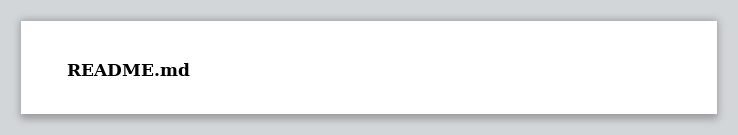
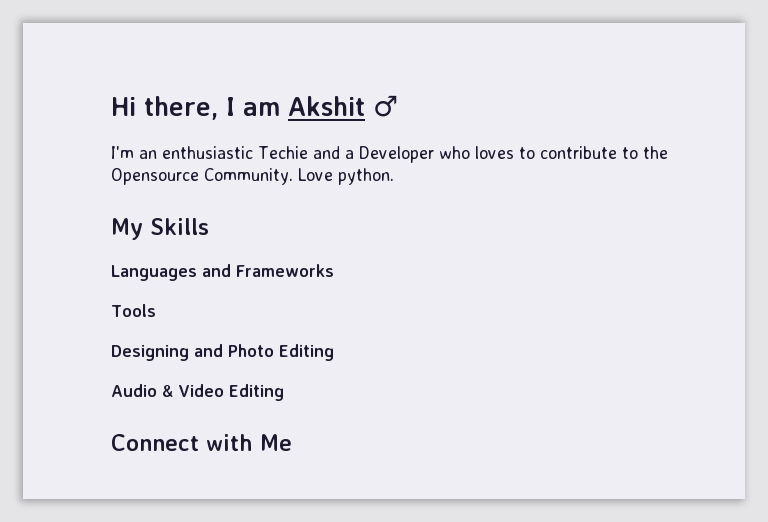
[67,63,190,76] README.md -> [111,95,398,120] [111,146,668,163] [111,168,394,185] [111,218,209,240] [111,264,334,281] [111,304,156,317] [111,344,334,361] [111,384,284,401] [111,434,292,451] Hi there, I am Akshit ♂ // I'm an enthusiastic Techie and a Developer who loves to contribute to the Opensource Community. Love python. // My Skills // Languages and Frameworks // Tools // Designing and Photo Editing // Audio & Video Editing // Connect with Me

